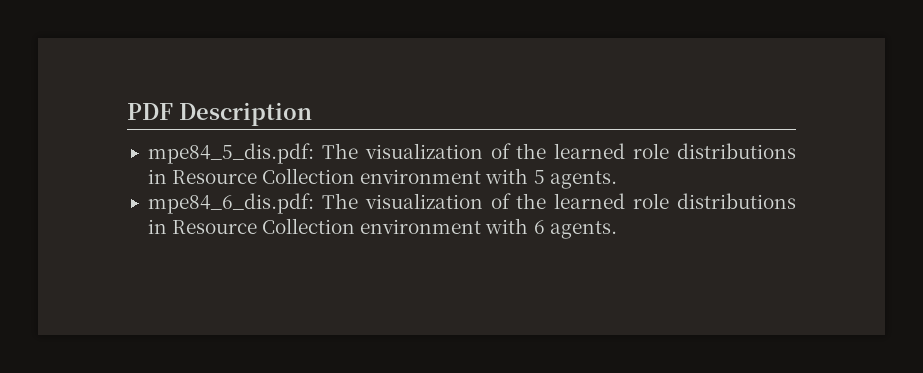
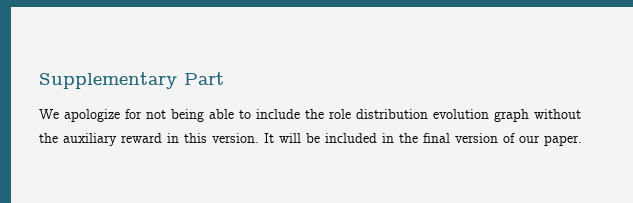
[127,102,312,126] [147,143,796,164] [147,168,617,189] [147,193,796,214] [147,218,617,239] PDF Description // mpe84_5_dis.pdf: The visualization of the learned role distributions in Resource Collection environment with 5 agents. // mpe84_6_dis.pdf: The visualization of the learned role distributions in Resource Collection environment with 6 agents. -> [39,72,224,89] [39,109,581,122] [39,133,582,146] Supplementary Part // We apologize for not being able to include the role distribution evolution graph without the auxiliary reward in this version. It will be included in the final version of our paper.

